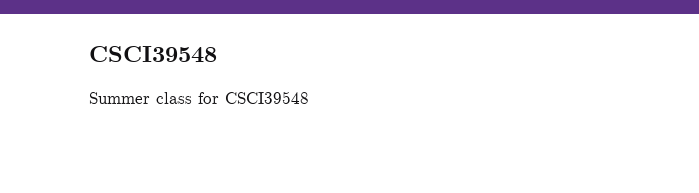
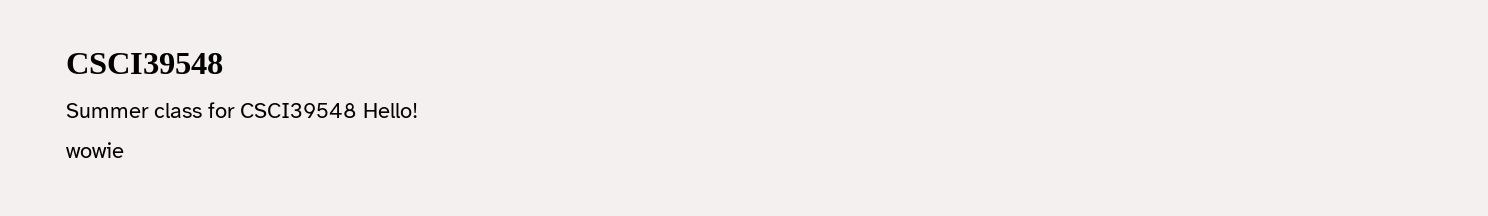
(309, 97) none -> [363,103,418,118] [66,142,124,158] Hello! // wowie

